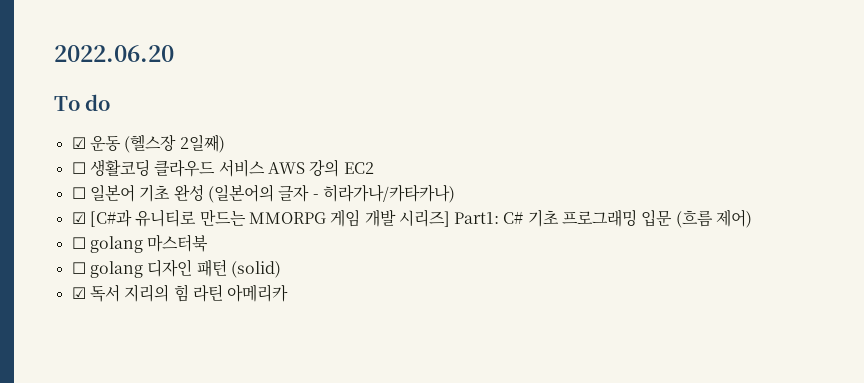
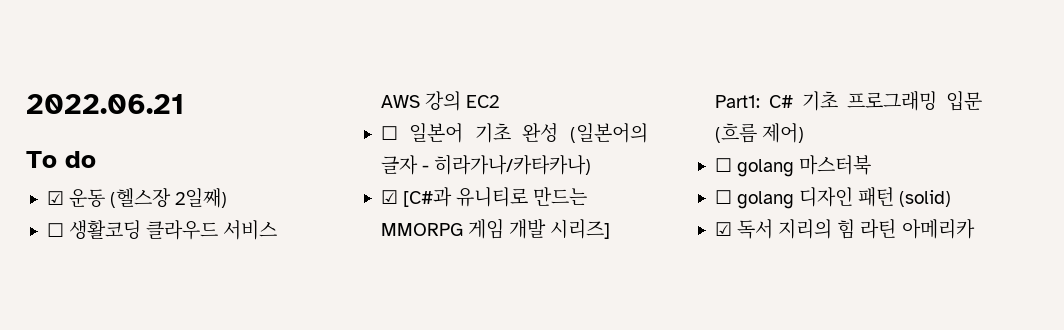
[54,45,174,62] 2022.06.20 -> [26,94,184,114] 2022.06.21

